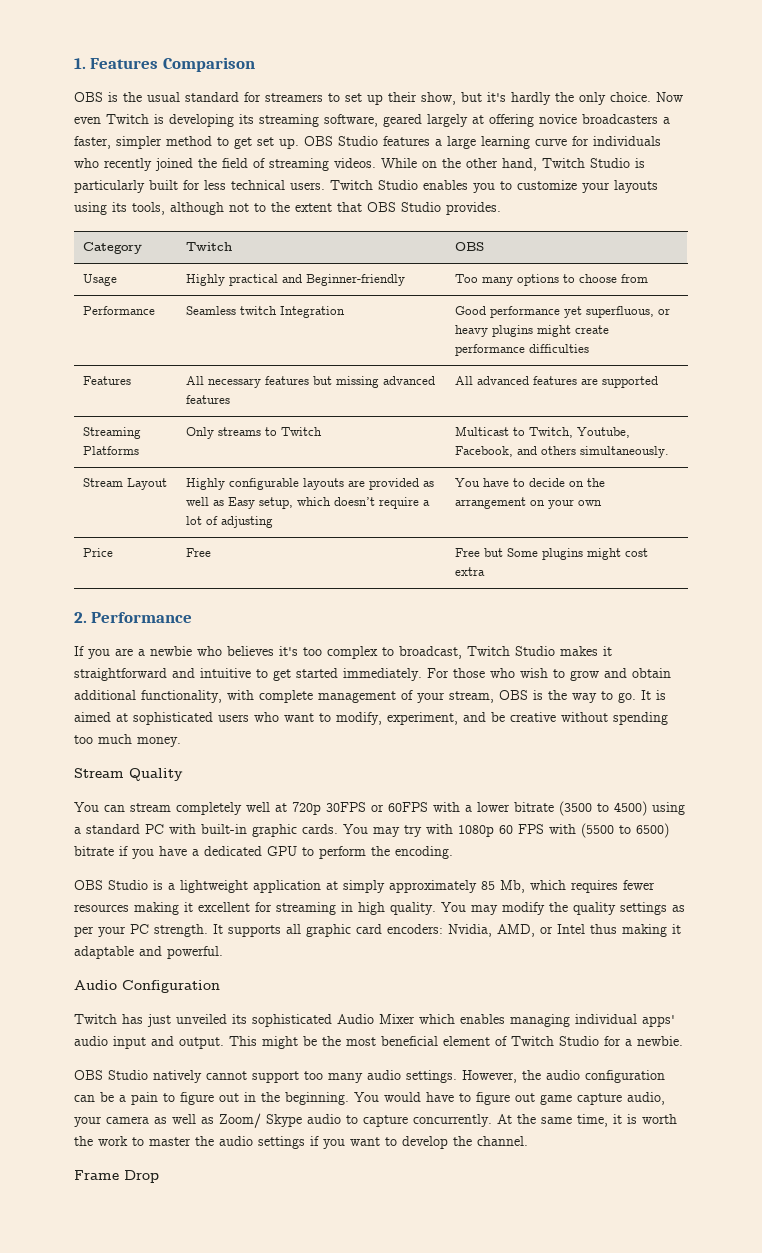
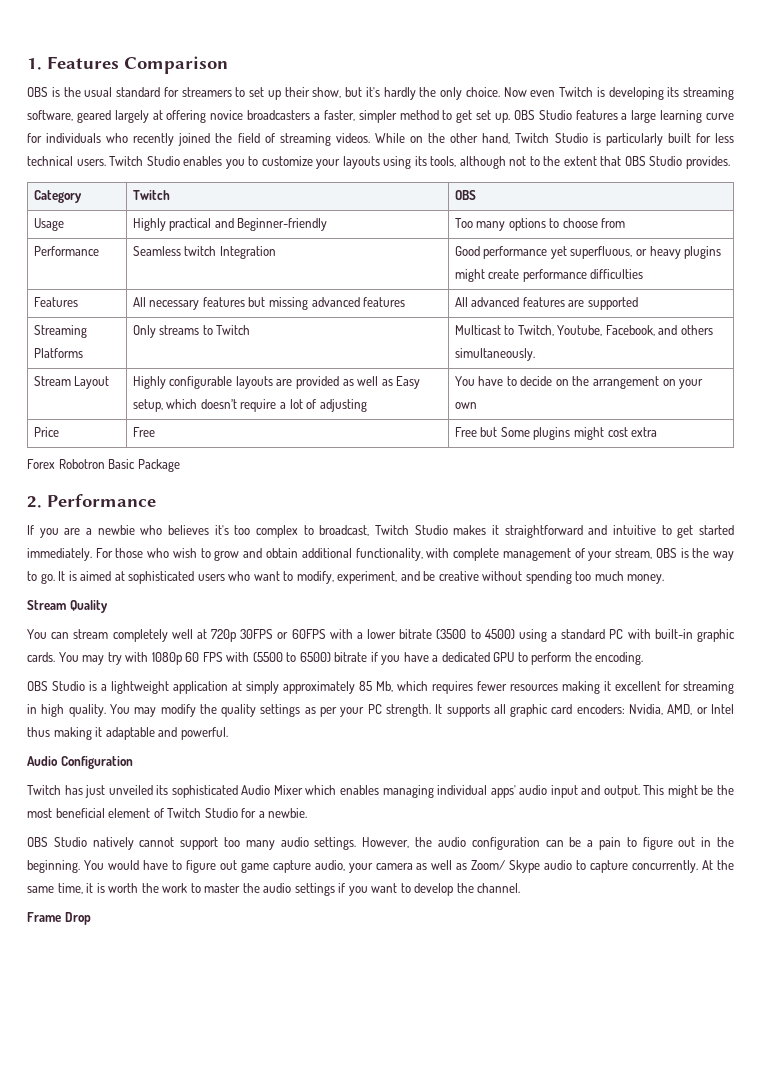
(485, 571) none -> [27,459,180,472] // Forex Robotron Basic Package

